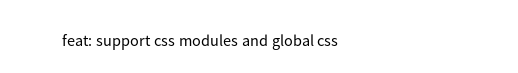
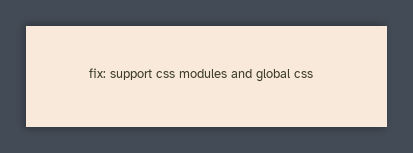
[62,34,92,46] feat: -> [89,68,106,78] fix:

